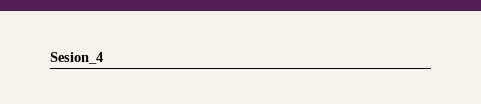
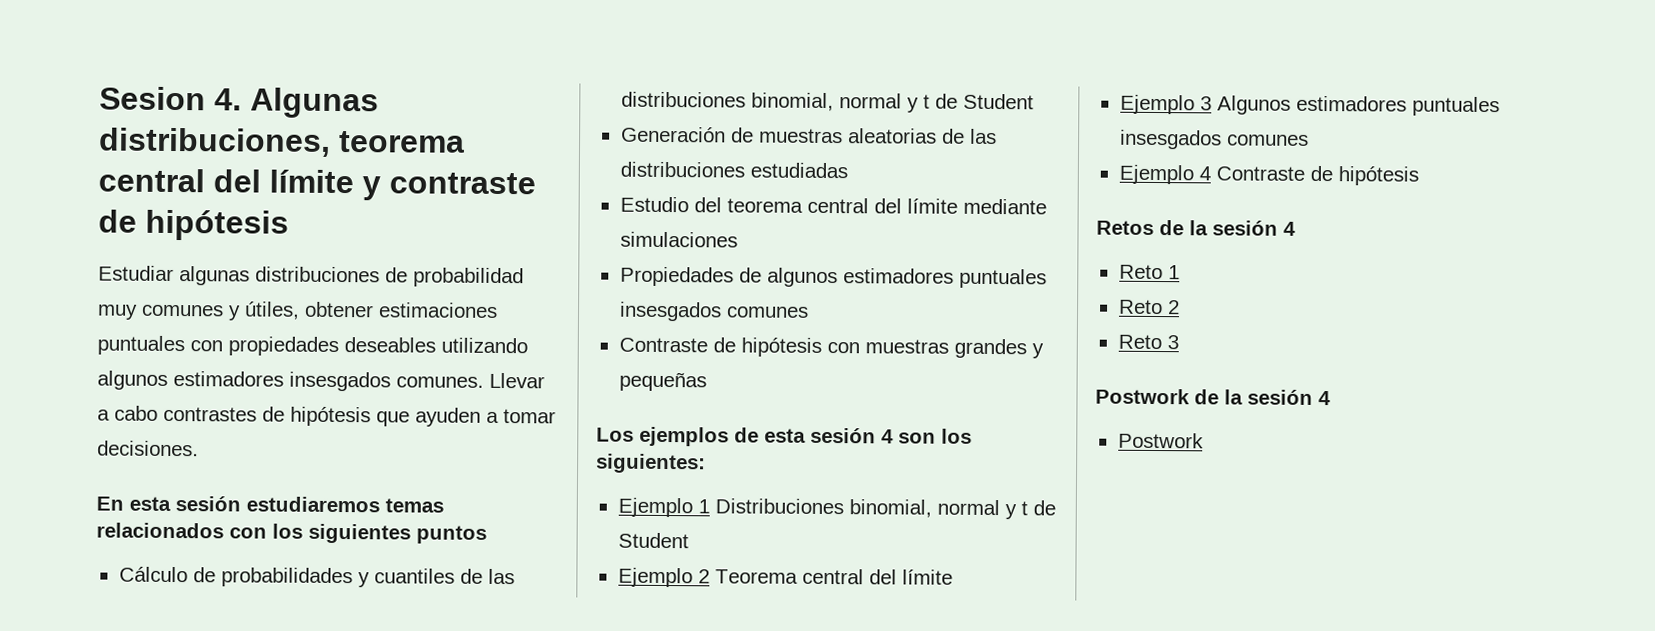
[50,52,103,64] Sesion_4 -> [99,86,379,119] [98,127,465,157] [98,168,536,201] [98,209,289,241] [98,265,524,288] [97,301,498,321] [97,335,528,357] [97,370,545,392] [97,405,556,427] [97,440,199,457] [96,496,444,513] [96,522,487,544] [118,566,515,588] [620,91,1034,113] [620,126,997,145] [619,161,848,179] [619,196,1047,215] [619,231,738,248] [619,266,1047,289] [618,301,809,322] [618,337,1044,359] [618,371,707,392] [596,426,972,447] [596,453,706,474] [617,497,1056,520] [617,532,689,549] [617,567,953,588] [1119,94,1500,117] [1119,129,1309,150] [1118,164,1419,186] [1096,220,1296,236] [1118,264,1180,280] [1118,299,1180,315] [1117,334,1179,350] [1095,388,1331,406] [1117,432,1204,449] Sesion 4. Algunas distribuciones, teorema central del límite y contraste de hipótesis // Estudiar algunas distribuciones de probabilidad muy comunes y útiles, obtener estimaciones puntuales con propiedades deseables utilizando algunos estimadores insesgados comunes. Llevar a cabo contrastes de hipótesis que ayuden a tomar decisiones. // En esta sesión estudiaremos temas relacionados con los siguientes puntos // Cálculo de probabilidades y cuantiles de las distribuciones binomial, normal y t de Student // Generación de muestras aleatorias de las distribuciones estudiadas // Estudio del teorema central del límite mediante simulaciones // Propiedades de algunos estimadores puntuales insesgados comunes // Contraste de hipótesis con muestras grandes y pequeñas // Los ejemplos de esta sesión 4 son los siguientes: // Ejemplo 1 Distribuciones binomial, normal y t de Student // Ejemplo 2 Teorema central del límite // Ejemplo 3 Algunos estimadores puntuales insesgados comunes // Ejemplo 4 Contraste de hipótesis // Retos de la sesión 4 // Reto 1 // Reto 2 // Reto 3 // Postwork de la sesión 4 // Postwork

